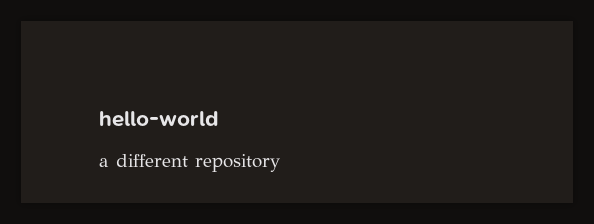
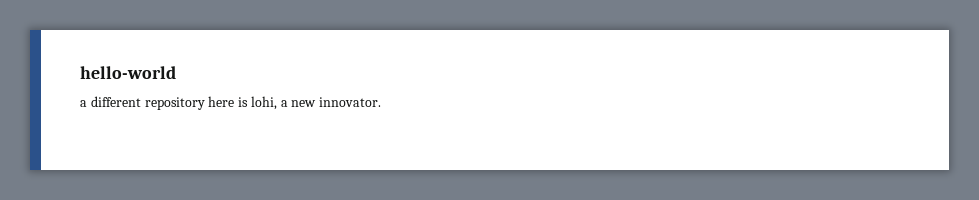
(280, 163) none -> [208,96,382,110] here is lohi, a new innovator.

